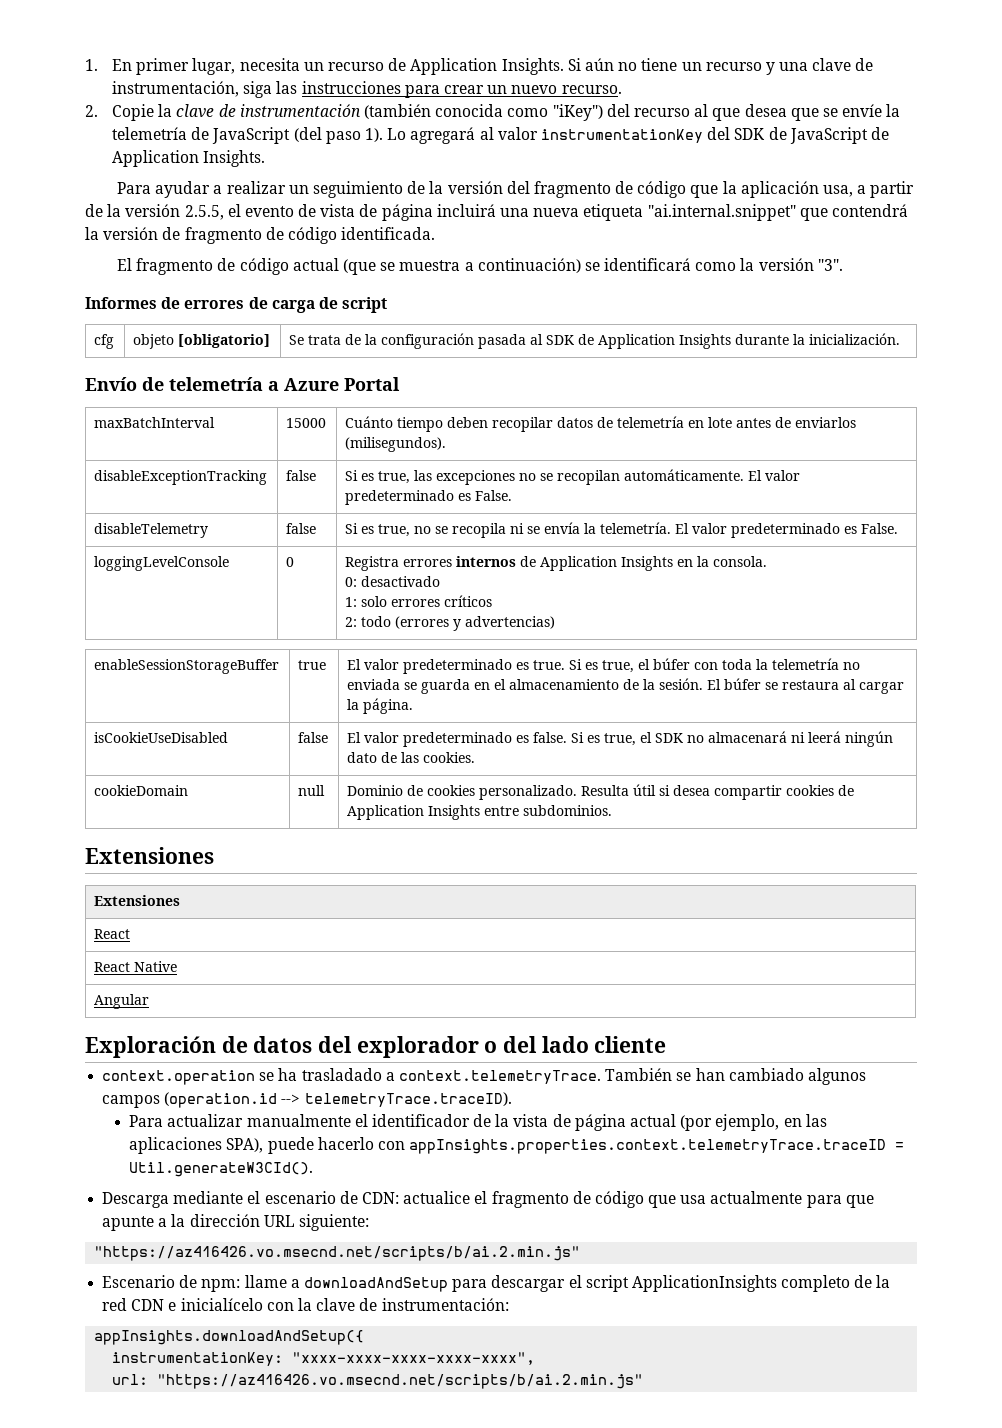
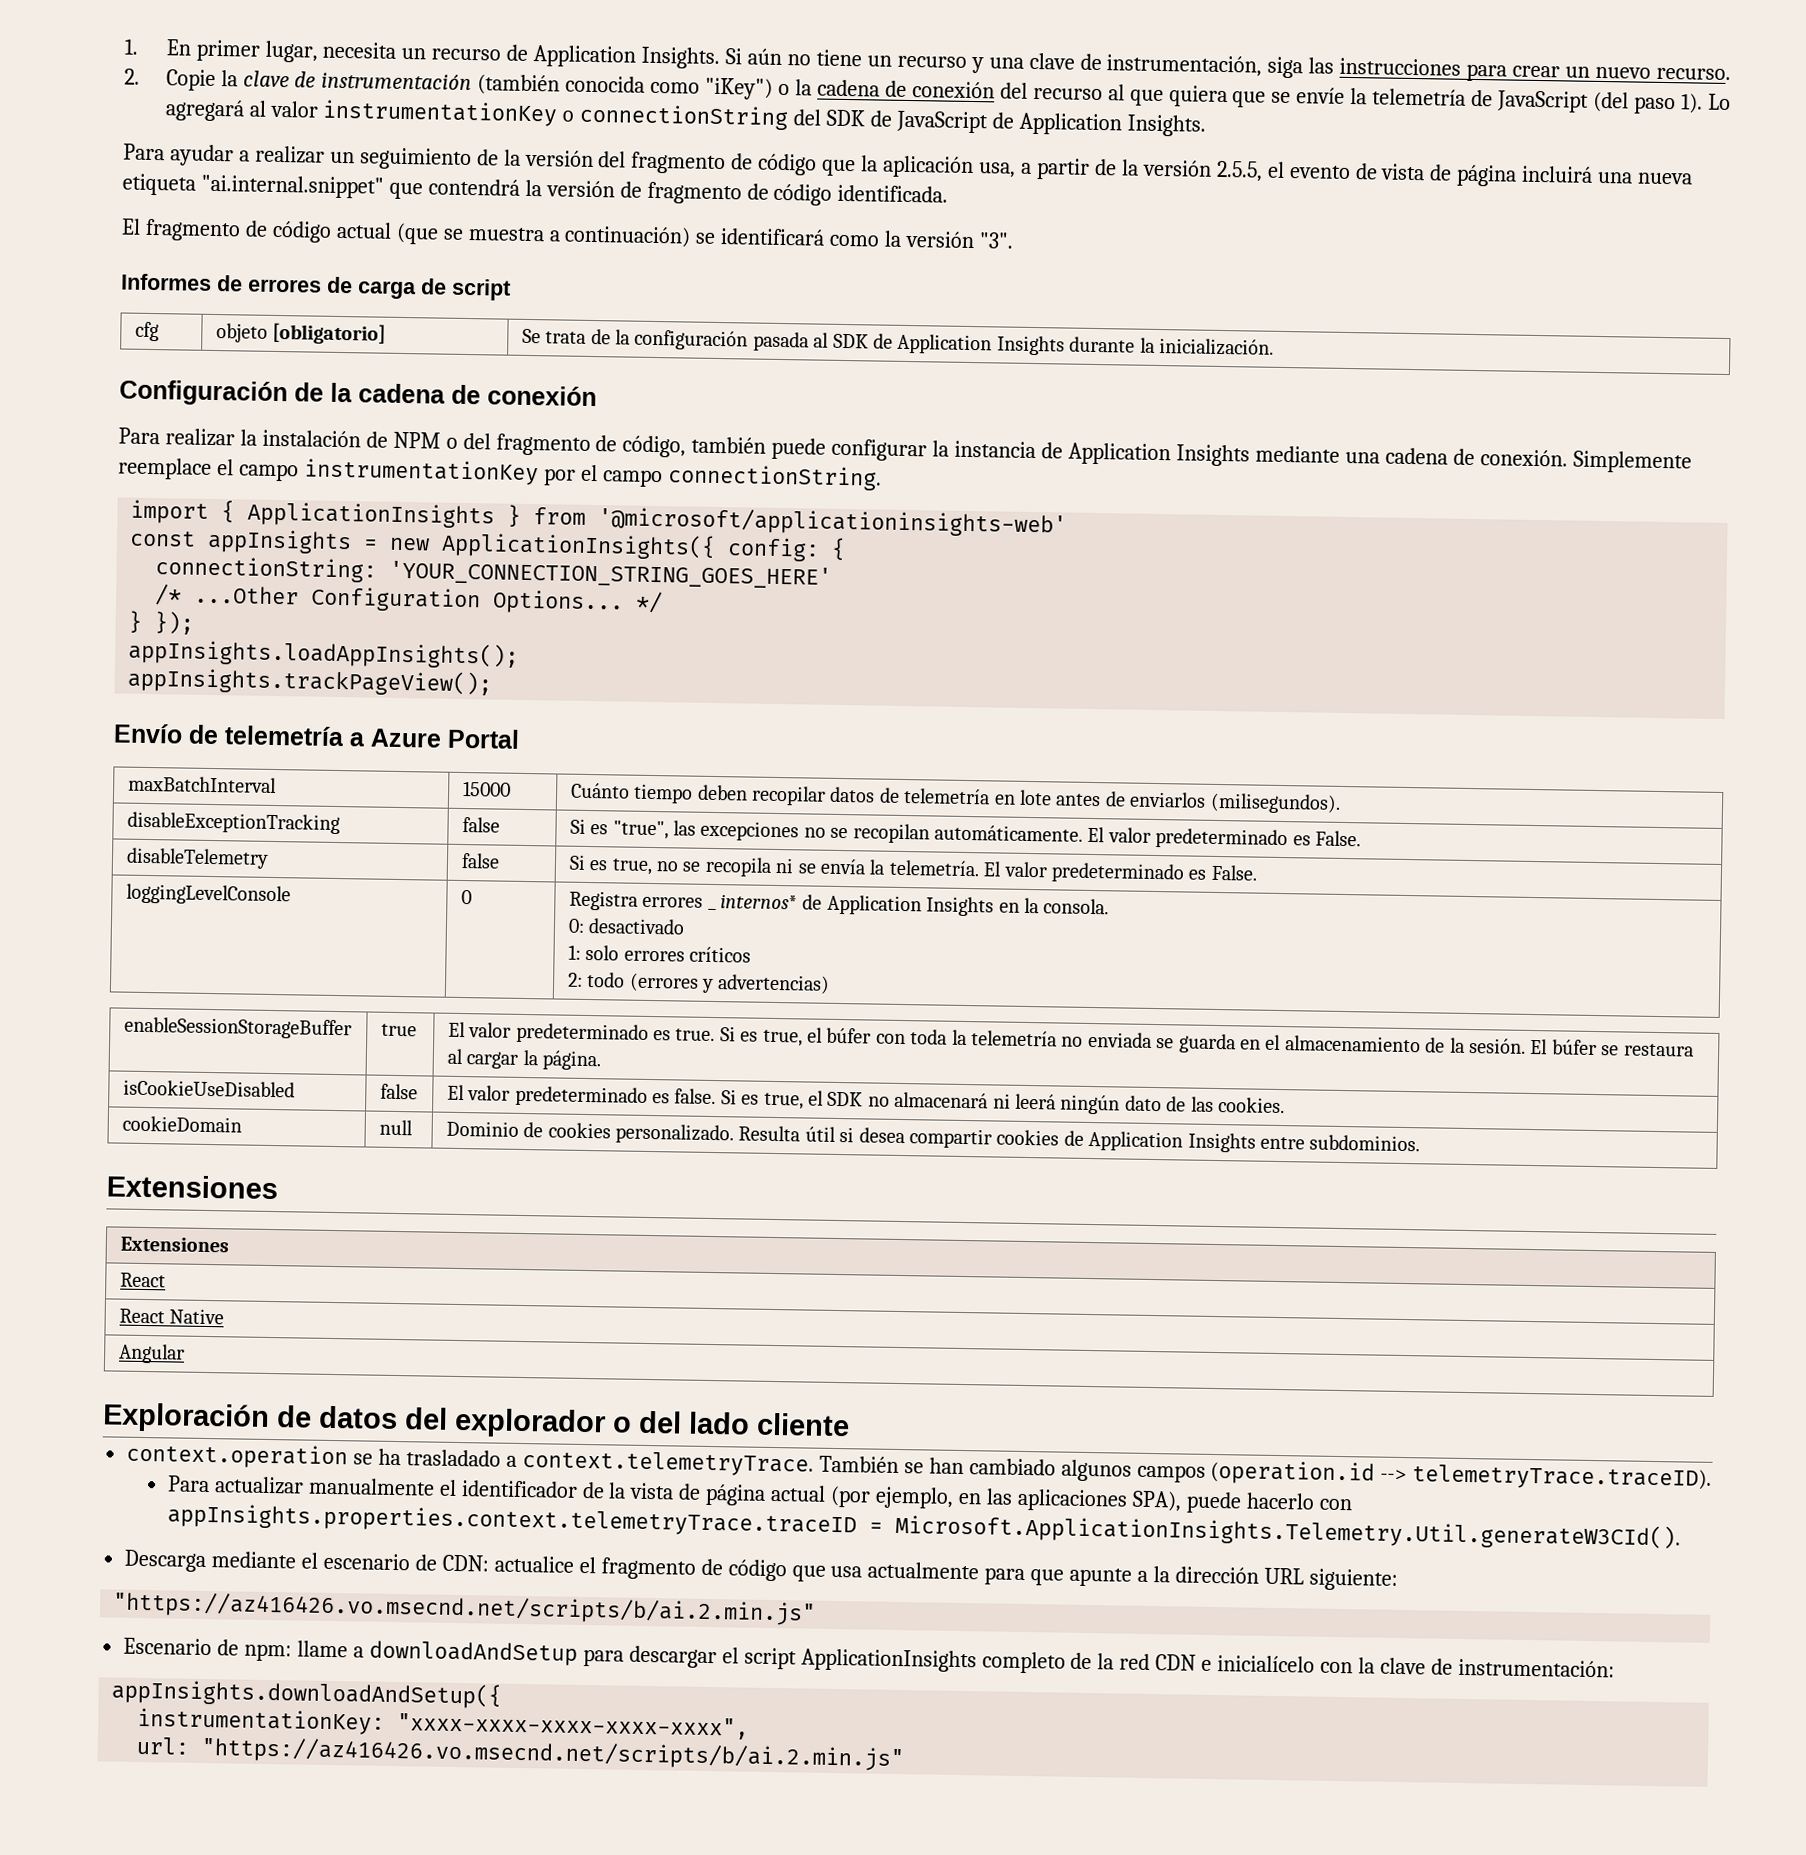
(603, 112) none -> [778,79,995,99] o la cadena de conexión
[744,104,787,117] desea -> [1168,85,1228,108] quiera
(703, 136) none -> [562,103,790,131] o connectionString
(901, 339) none -> [119,379,597,407] [118,427,1692,474] [118,457,882,491] [130,499,1068,538] [129,528,847,562] [155,556,833,589] [155,584,664,615] [128,610,195,635] [128,638,520,669] [127,666,493,697] // Configuración de la cadena de conexión // Para realizar la instalación de NPM o del fragmento de código, también puede configurar la instancia de Application Insights mediante una cadena de conexión. Simplemente reemplace el campo instrumentationKey por el campo connectionString. // import { ApplicationInsights } from '@microsoft/applicationinsights-web' // const appInsights = new ApplicationInsights({ config: { // connectionString: 'YOUR_CONNECTION_STRING_GOES_HERE' // /* ...Other Configuration Options... */ // } }); // appInsights.loadAppInsights(); // appInsights.trackPageView();
[378,471,411,484] true, -> [612,820,669,840] "true",
[456,556,517,567] internos -> [707,894,798,911] _ internos*
[129,1162,314,1177] Util.generateW3CId(). -> [894,1513,1681,1551] Microsoft.ApplicationInsights.Telemetry.Util.generateW3CId().

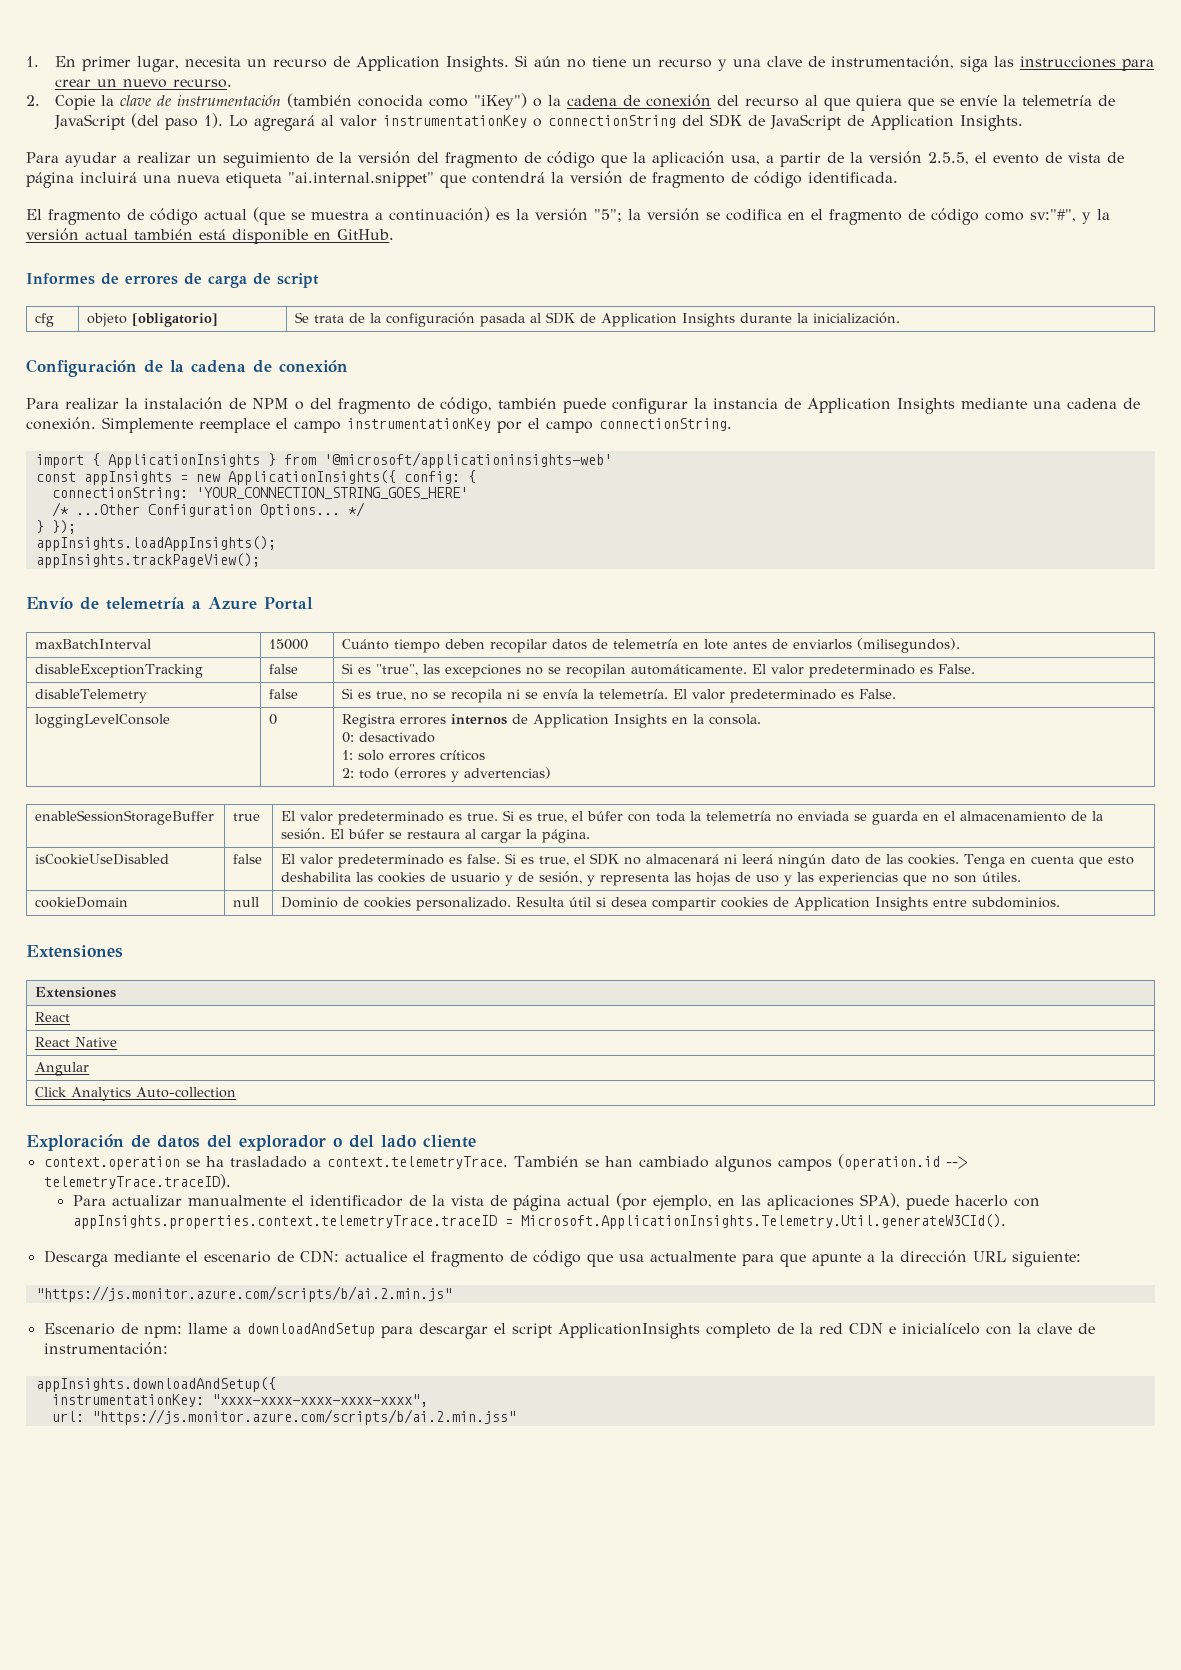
[695,228,1015,249] se identificará como la versión "3". -> [496,208,1110,225] [26,228,394,244] es la versión "5"; la versión se codifica en el fragmento de código como sv:"#", y la versión actual también está disponible en GitHub.
[707,894,798,911] _ internos* -> [451,714,508,725] internos
(1285, 1105) none -> [964,854,1134,868] [281,871,1022,886] Tenga en cuenta que esto deshabilita las cookies de usuario y de sesión, y representa las hojas de uso y las experiencias que no son útiles.
(185, 1353) none -> [35,1087,237,1101] // Click Analytics Auto-collection
[112,1591,817,1626] "https://az416426.vo.msecnd.net/scripts/b/ai.2.min.js" -> [35,1286,452,1302] "https://js.monitor.azure.com/scripts/b/ai.2.min.js"
[201,1736,905,1772] "https://az416426.vo.msecnd.net/scripts/b/ai.2.min.js" -> [91,1409,516,1425] "https://js.monitor.azure.com/scripts/b/ai.2.min.jss"

